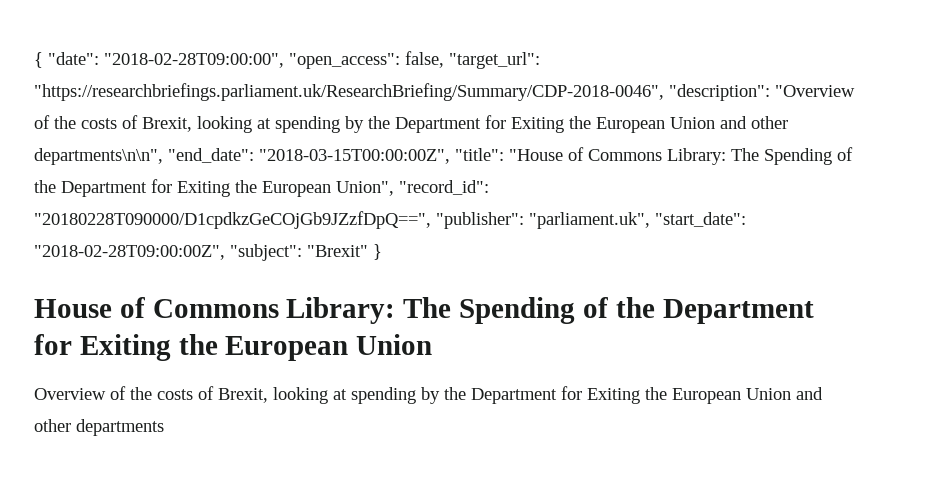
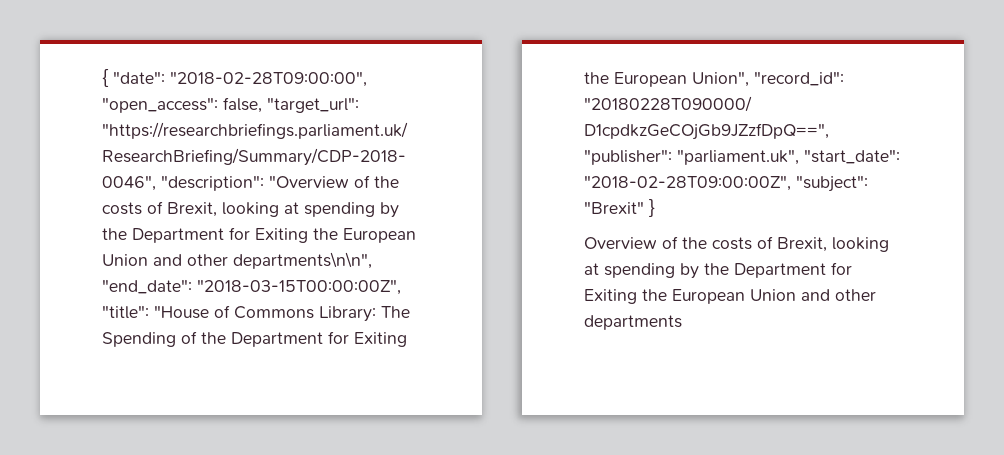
[34,297,814,324] [34,334,433,361] // House of Commons Library: The Spending of the Department for Exiting the European Union -> (655, 208) none

